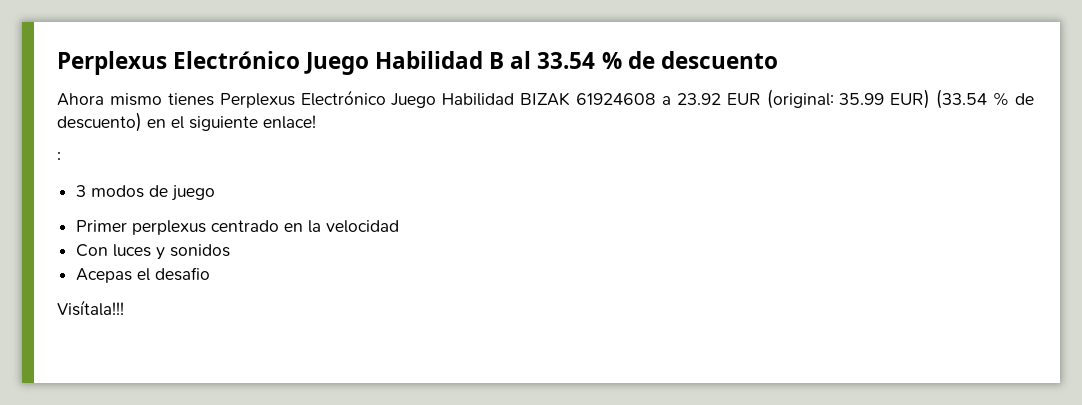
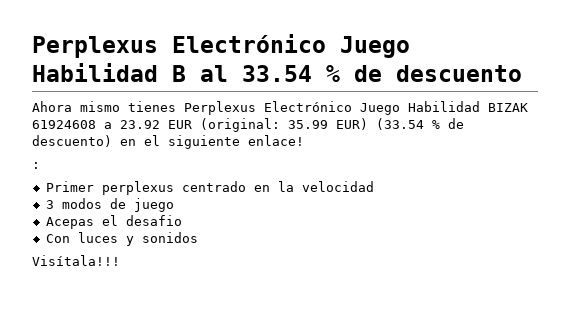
[76,185,216,201] // 3 modos de juego -> (40, 165) none
(400, 226) none -> [45,198,174,212] [45,215,182,229] // 3 modos de juego // Acepas el desafio
[76,267,211,283] // Acepas el desafio -> (198, 237) none

